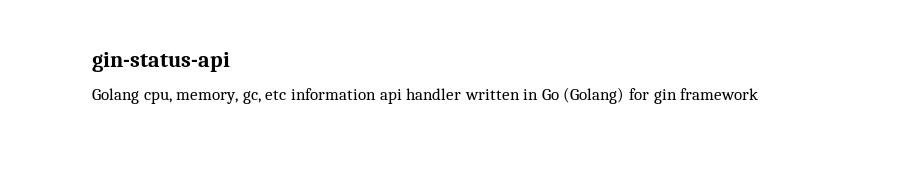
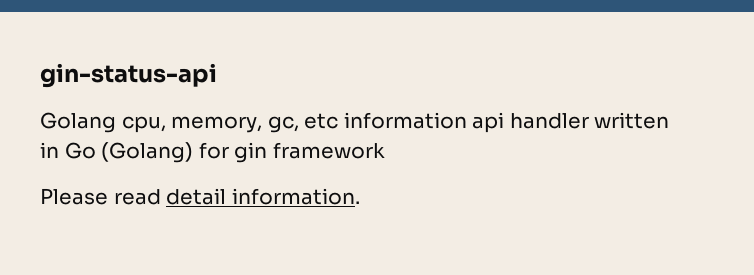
(759, 94) none -> [40,188,360,205] // Please read detail information.

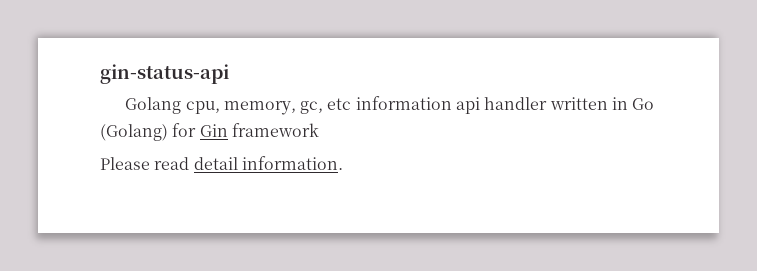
[234,142,268,163] gin -> [199,124,228,137] Gin

